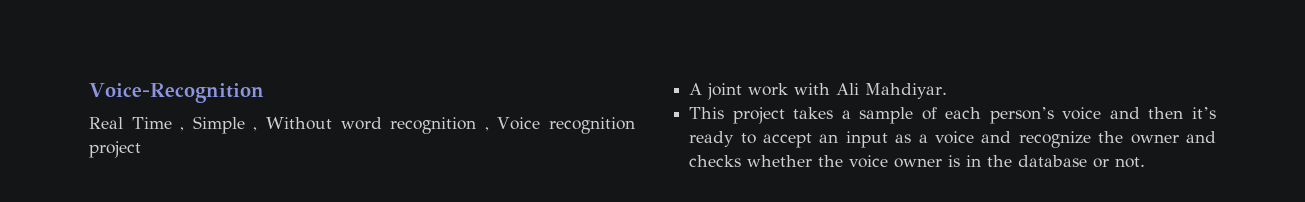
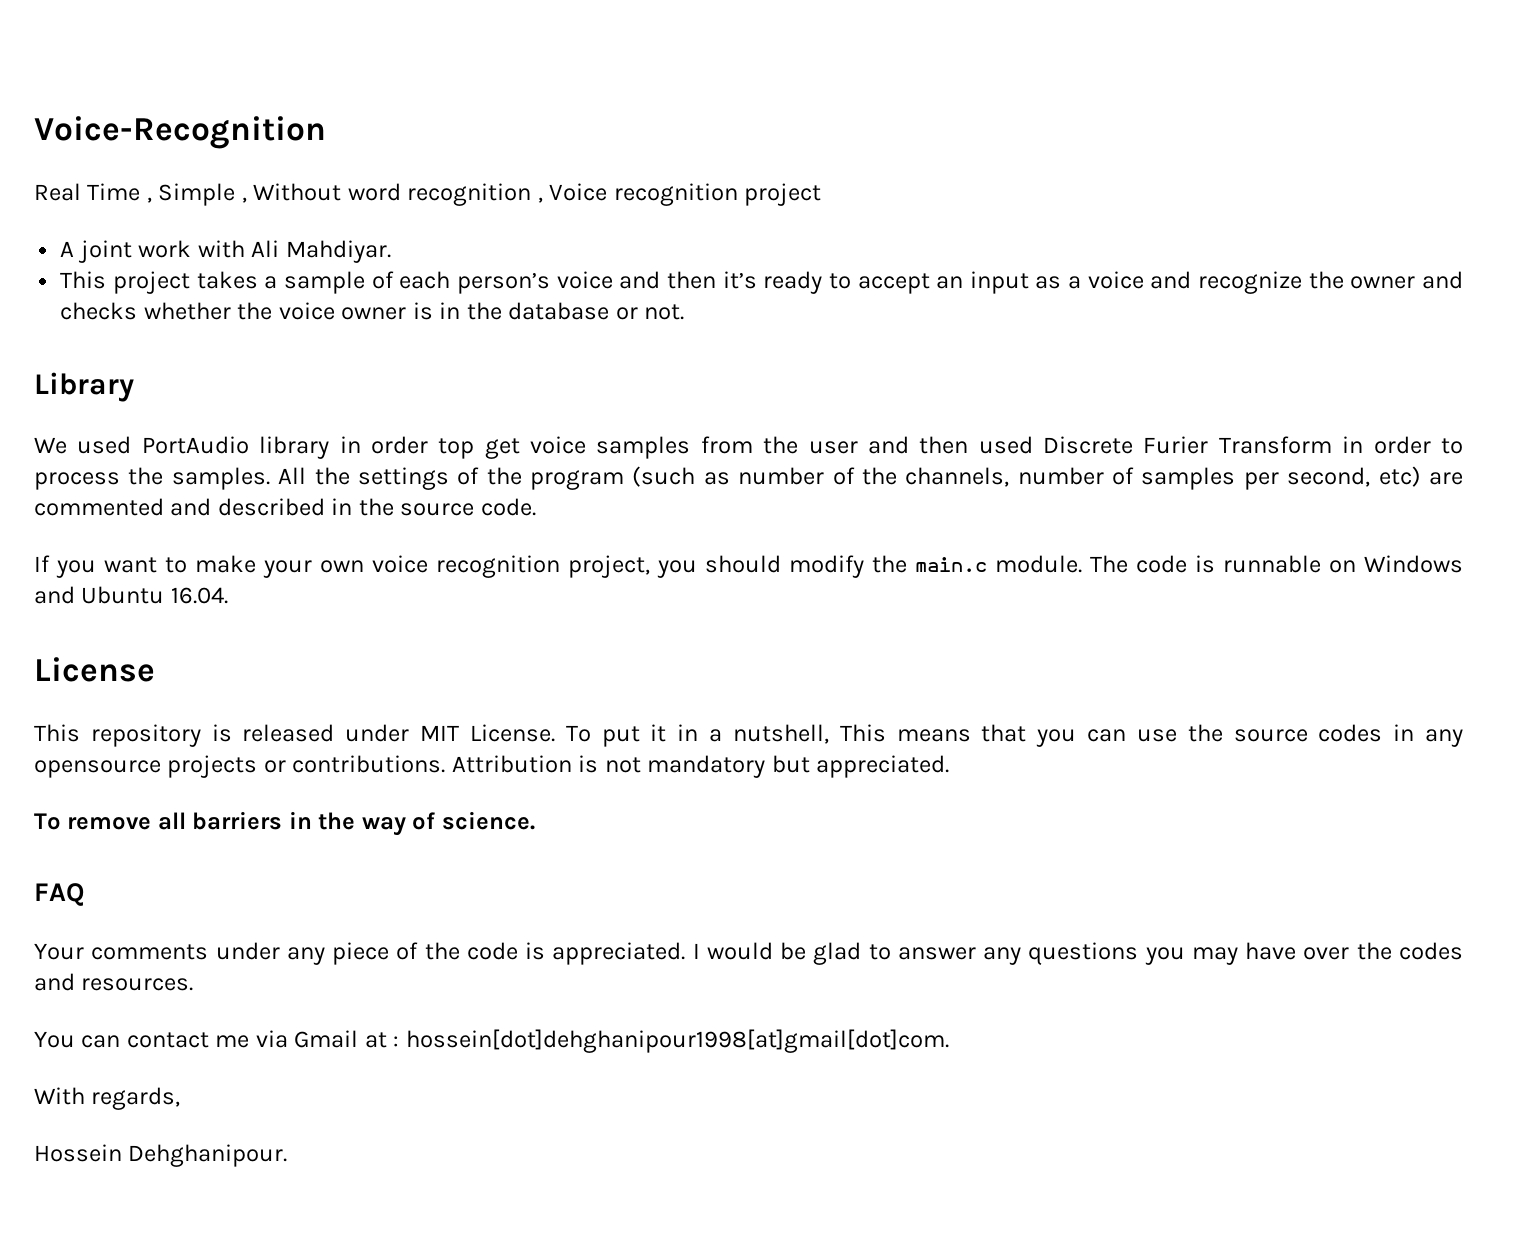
(1146, 162) none -> [34,372,134,402] [34,436,1463,459] [34,466,1463,490] [34,498,536,516] [34,555,1463,578] [34,586,228,604] [34,657,155,682] [34,724,1464,747] [34,755,950,778] [34,811,535,836] [34,883,85,906] [34,942,1464,965] [34,973,194,991] [34,1029,949,1053] [34,1087,181,1110] [34,1144,288,1167] // Library // We used PortAudio library in order top get voice samples from the user and then used Discrete Furier Transform in order to process the samples. All the settings of the program (such as number of the channels, number of samples per second, etc) are commented and described in the source code. // If you want to make your own voice recognition project, you should modify the main.c module. The code is runnable on Windows and Ubuntu 16.04. // License // This repository is released under MIT License. To put it in a nutshell, This means that you can use the source codes in any opensource projects or contributions. Attribution is not mandatory but appreciated. // To remove all barriers in the way of science. // FAQ // Your comments under any piece of the code is appreciated. I would be glad to answer any questions you may have over the codes and resources. // You can contact me via Gmail at : hossein[dot]dehghanipour1998[at]gmail[dot]com. // With regards, // Hossein Dehghanipour.

